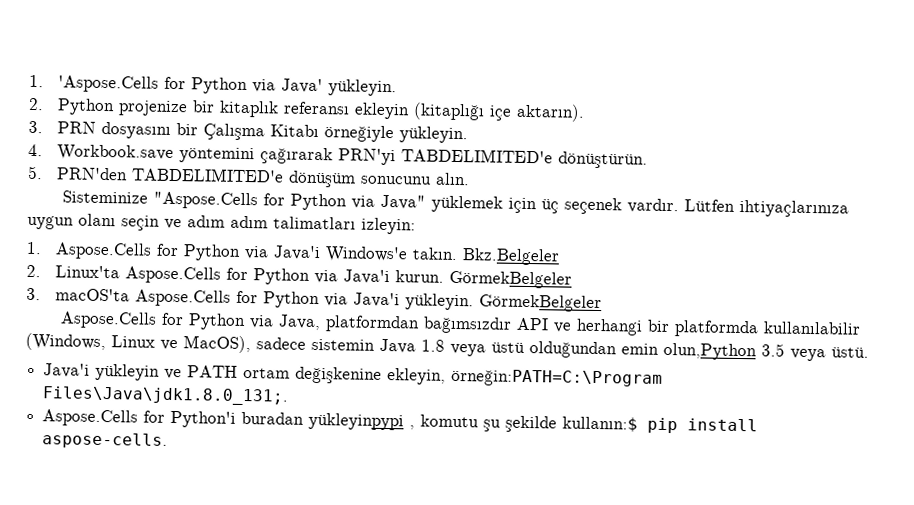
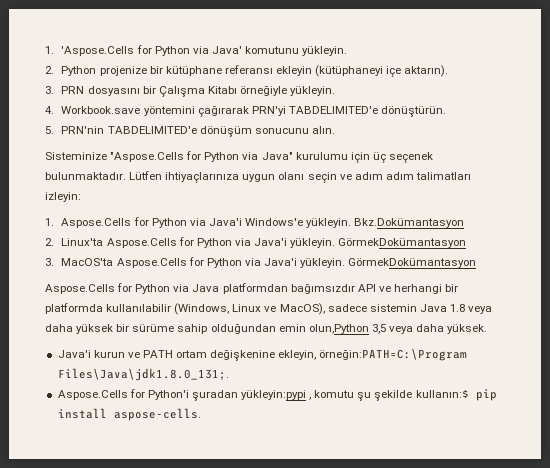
(323, 86) none -> [244,46,299,54] komutunu
[218,100,279,118] kitaplık -> [165,66,222,76] kütüphane
[412,102,485,121] (kitaplığı -> [315,65,384,77] (kütüphaneyi
[55,167,128,181] PRN'den -> [61,126,105,134] PRN'nin
[431,195,504,213] yüklemek -> [295,152,348,160] kurulumu
[627,198,680,214] vardır. -> [45,172,126,180] bulunmaktadır.
[411,247,560,266] takın. Bkz.Belgeler -> [306,218,465,228] yükleyin. Bkz.Dokümantasyon
[394,270,572,289] [26,287,602,313] [60,311,322,331] kurun. GörmekBelgeler // 3. macOS'ta Aspose.Cells for Python via Java'i yükleyin. GörmekBelgeler // Aspose.Cells for Python via Java, -> [290,238,467,248] [45,257,477,268] [45,283,220,294] yükleyin. GörmekDokümantasyon // 3. MacOS'ta Aspose.Cells for Python via Java'i yükleyin. GörmekDokümantasyon // Aspose.Cells for Python via Java
[491,341,869,362] [43,363,161,381] üstü olduğundan emin olun,Python 3.5 veya üstü. // Java'i yükleyin -> [45,324,488,334] [57,350,125,358] daha yüksek bir sürüme sahip olduğundan emin olun,Python 3,5 veya daha yüksek. // Java'i kurun
[241,411,405,431] buradan yükleyinpypi -> [191,390,307,401] şuradan yükleyin:pypi

